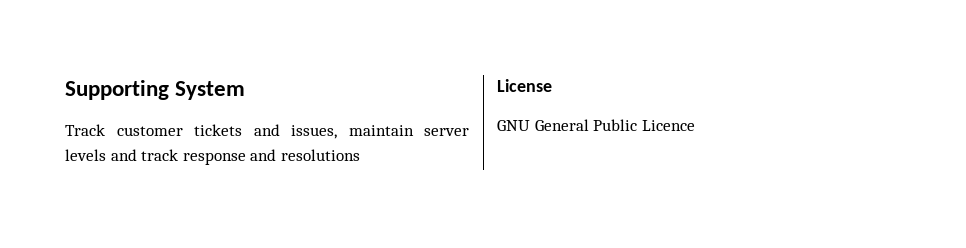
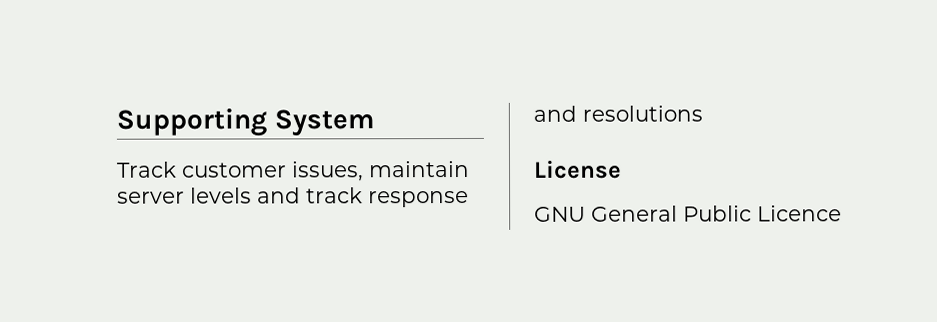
[194,124,280,136] tickets and -> (287, 170) none

